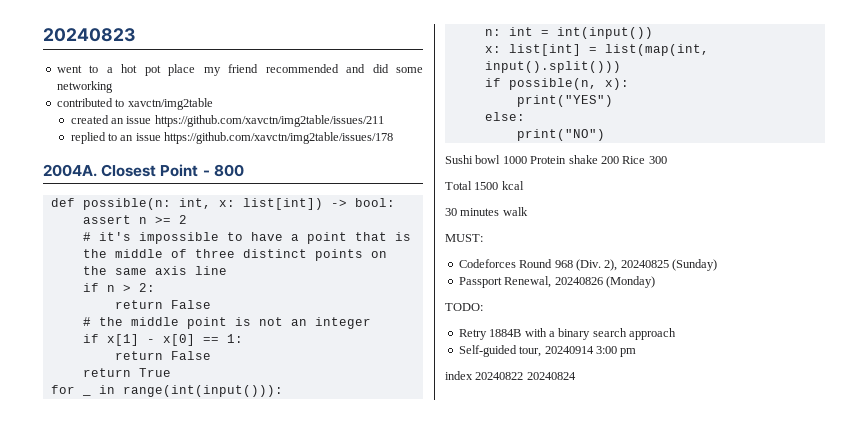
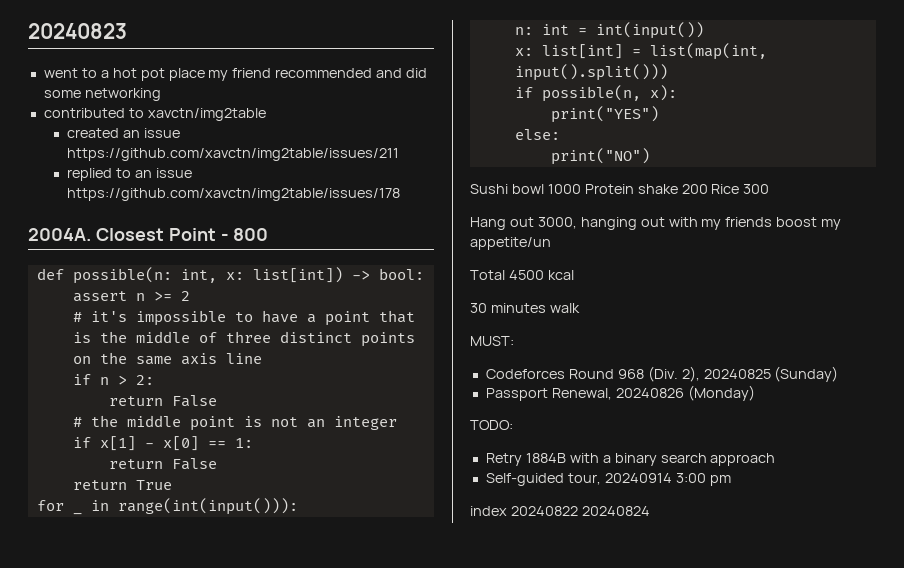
(667, 160) none -> [470,217,842,230] [470,237,551,250] // Hang out 3000, hanging out with my friends boost my appetite/un
[474,182,499,190] 1500 -> [508,270,544,280] 4500

